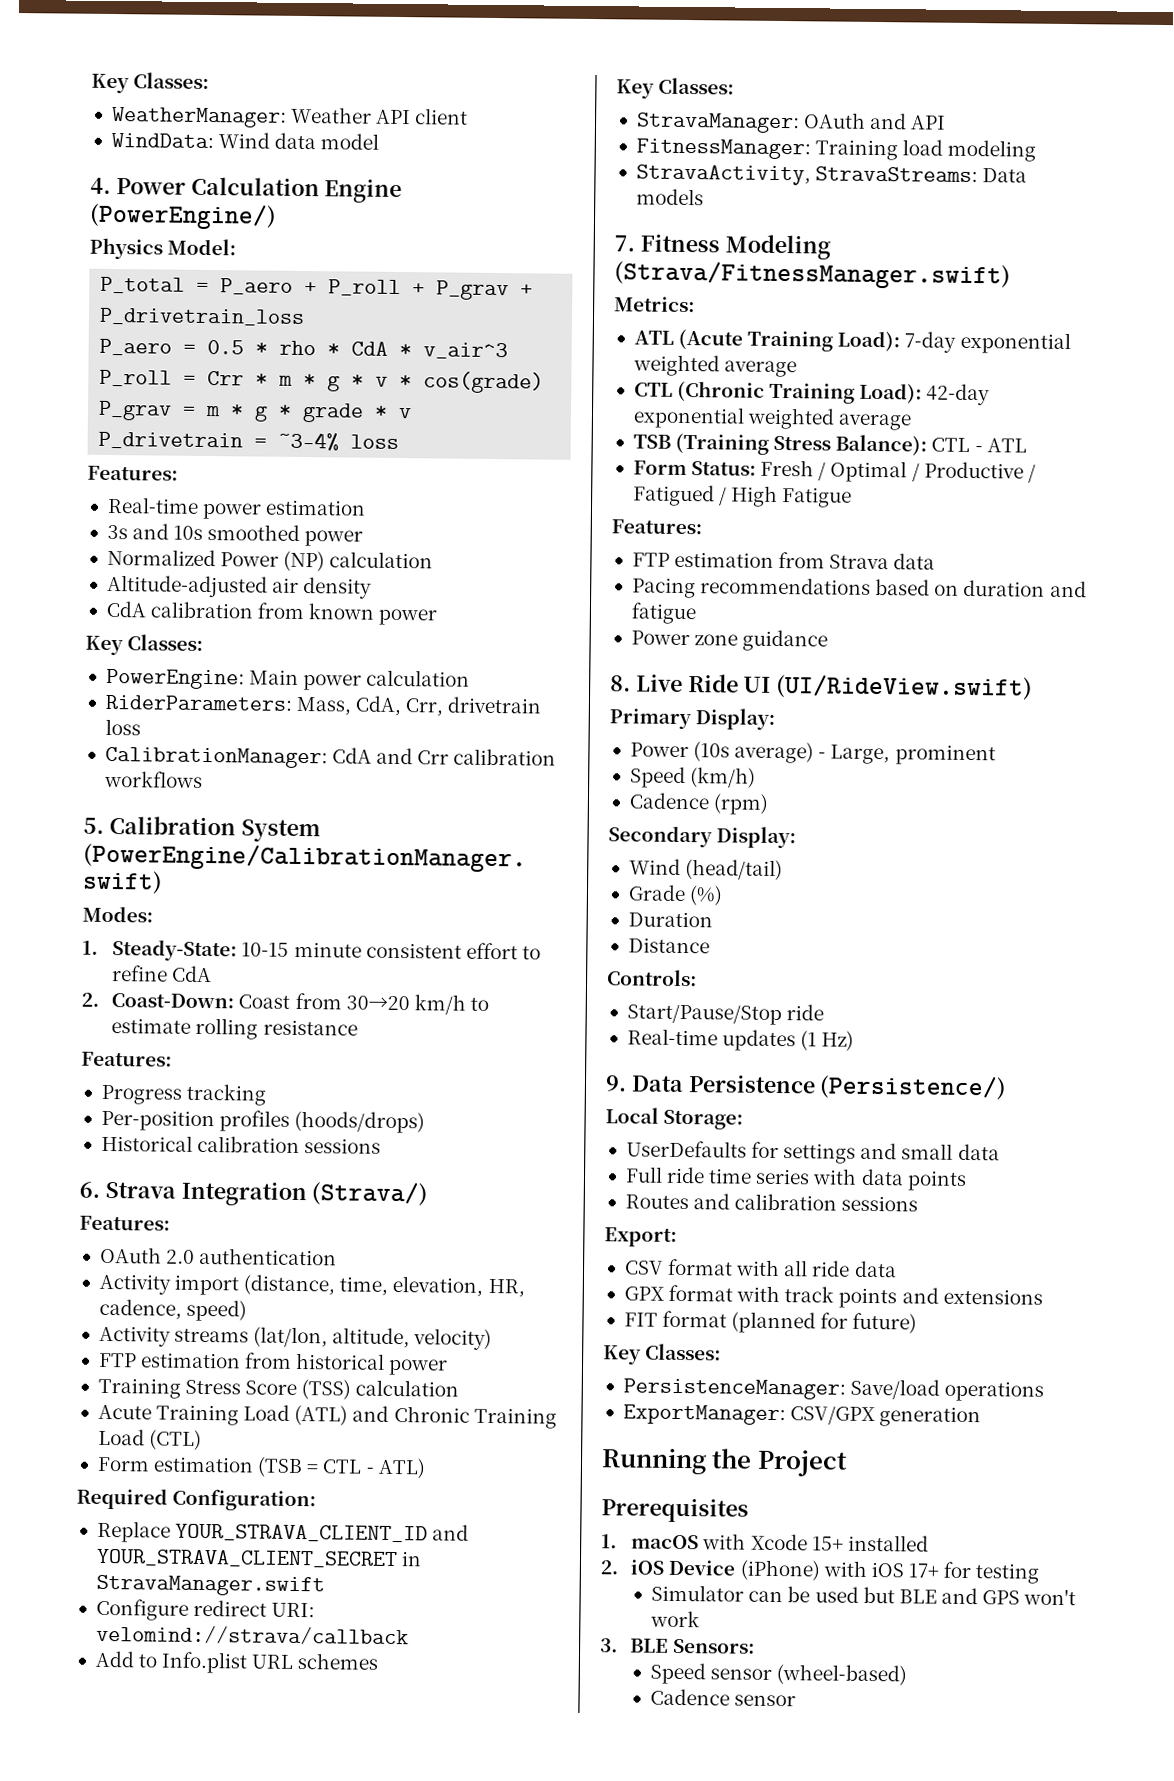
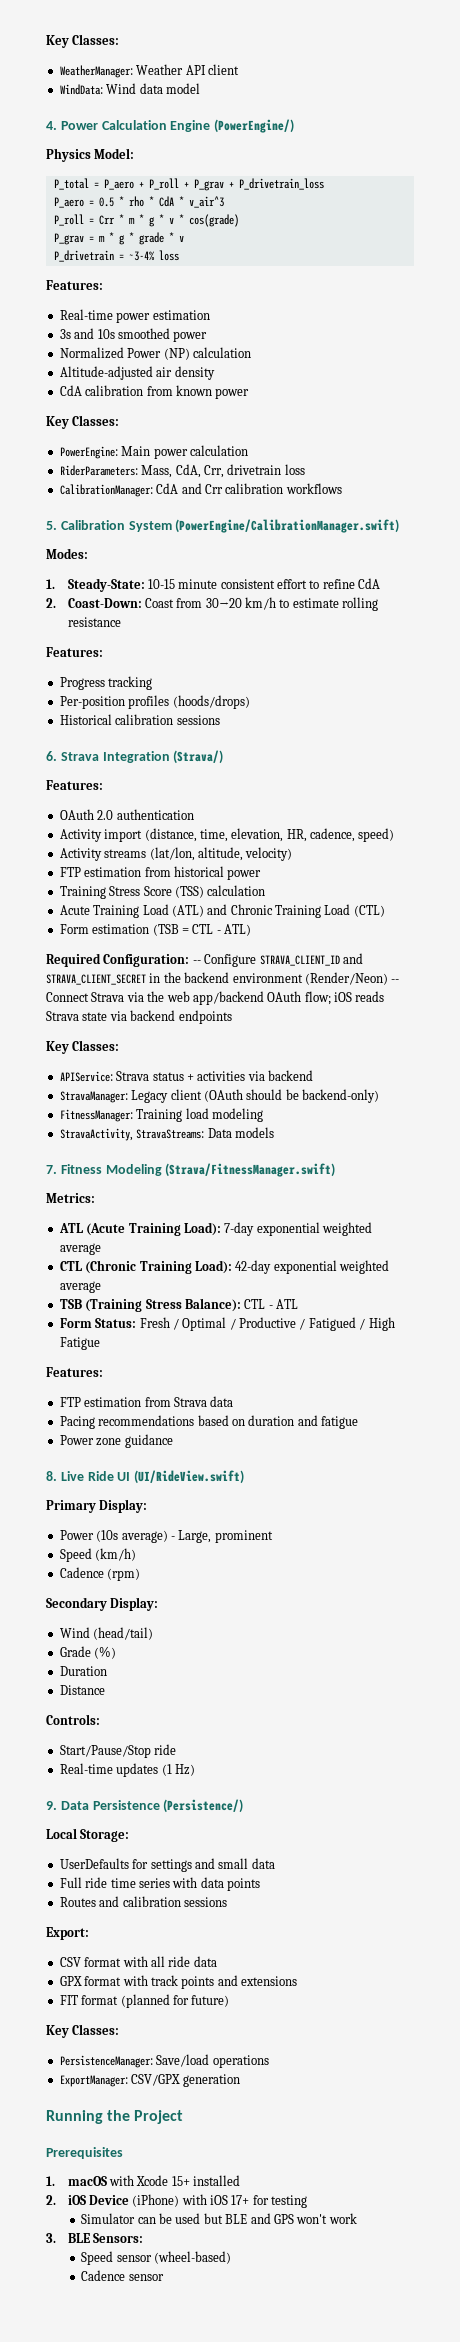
[96,1520,470,1543] [95,1548,423,1569] [95,1574,325,1597] [95,1598,316,1621] [95,1624,409,1646] [94,1650,379,1674] [616,77,735,99] [635,112,947,134] // Replace YOUR_STRAVA_CLIENT_ID and YOUR_STRAVA_CLIENT_SECRET in StravaManager.swift // Configure redirect URI: velomind://strava/callback // Add to Info.plist URL schemes // Key Classes: // StravaManager: OAuth and API -> [192,953,363,967] [46,972,400,985] [46,991,385,1005] [46,1010,232,1024] [46,1040,120,1054] [59,1070,313,1082] [59,1089,379,1103] -- Configure STRAVA_CLIENT_ID and STRAVA_CLIENT_SECRET in the backend environment (Render/Neon) -- Connect Strava via the web app/backend OAuth flow; iOS reads Strava state via backend endpoints // Key Classes: // APIService: Strava status + activities via backend // StravaManager: Legacy client (OAuth should be backend-only)

